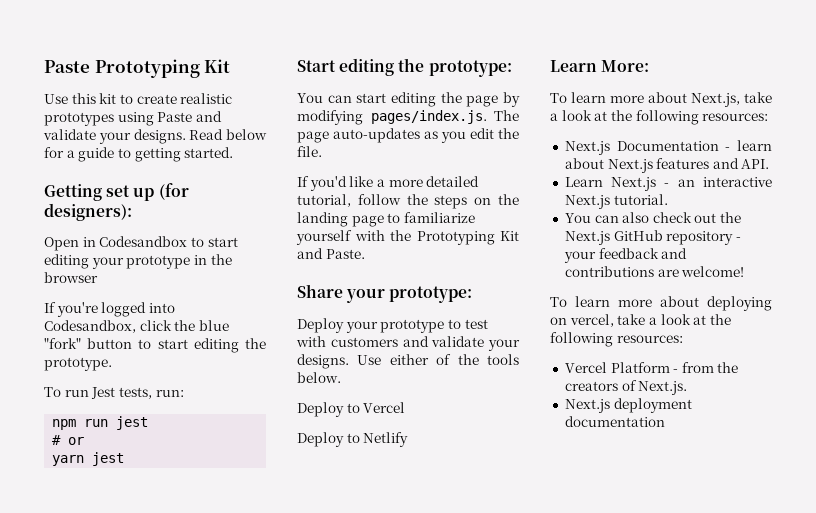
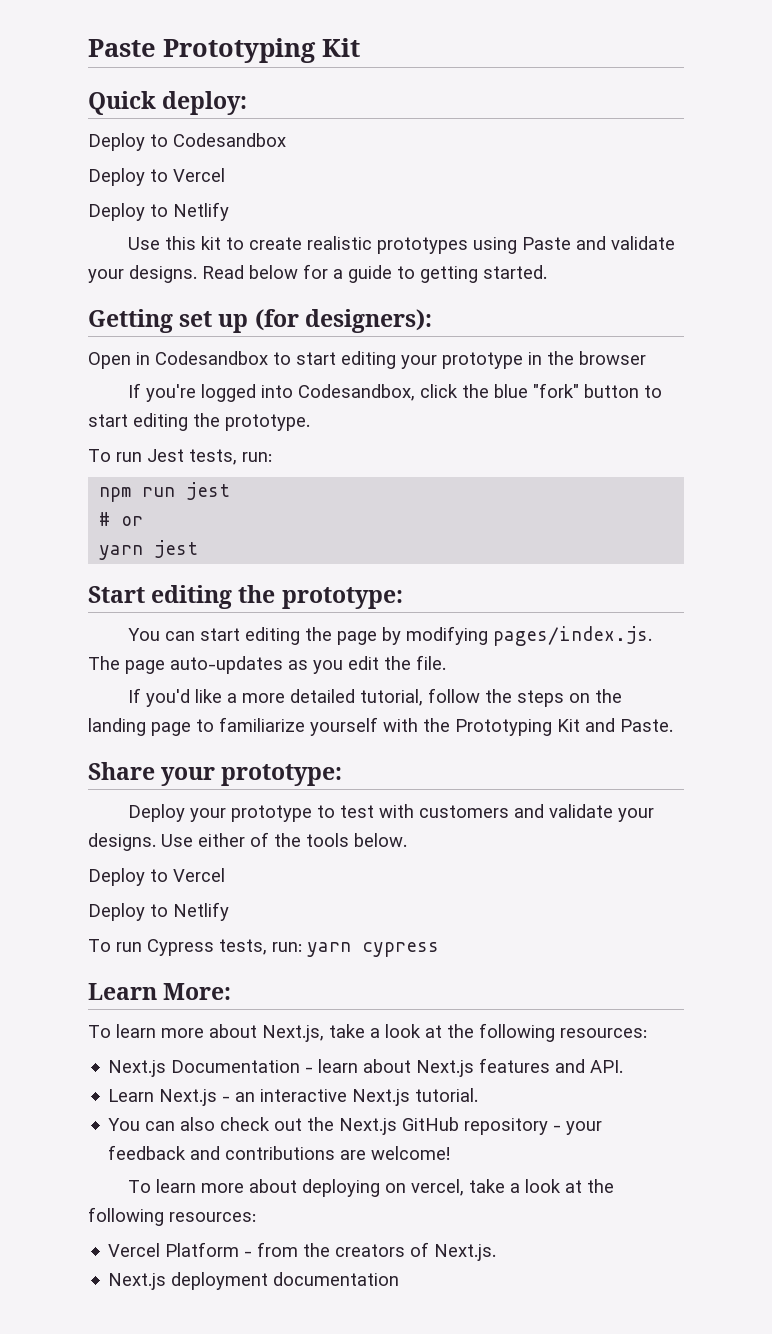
(231, 66) none -> [88,91,248,115] [88,133,286,151] [88,168,225,186] [88,202,229,221] // Quick deploy: // Deploy to Codesandbox // Deploy to Vercel // Deploy to Netlify
(409, 439) none -> [88,939,439,957] // To run Cypress tests, run: yarn cypress

